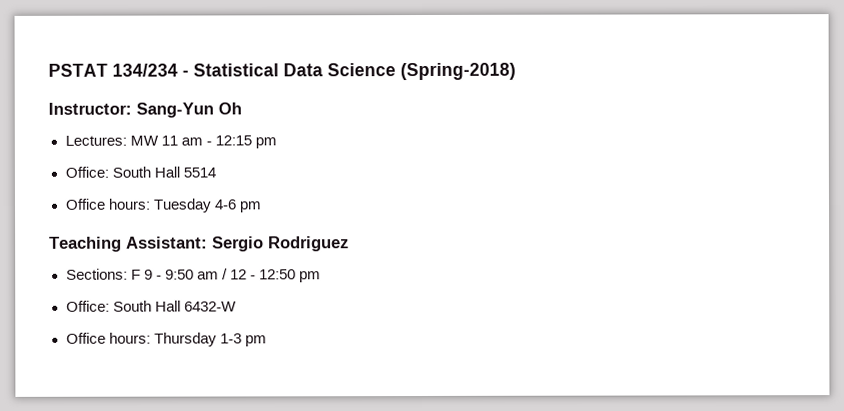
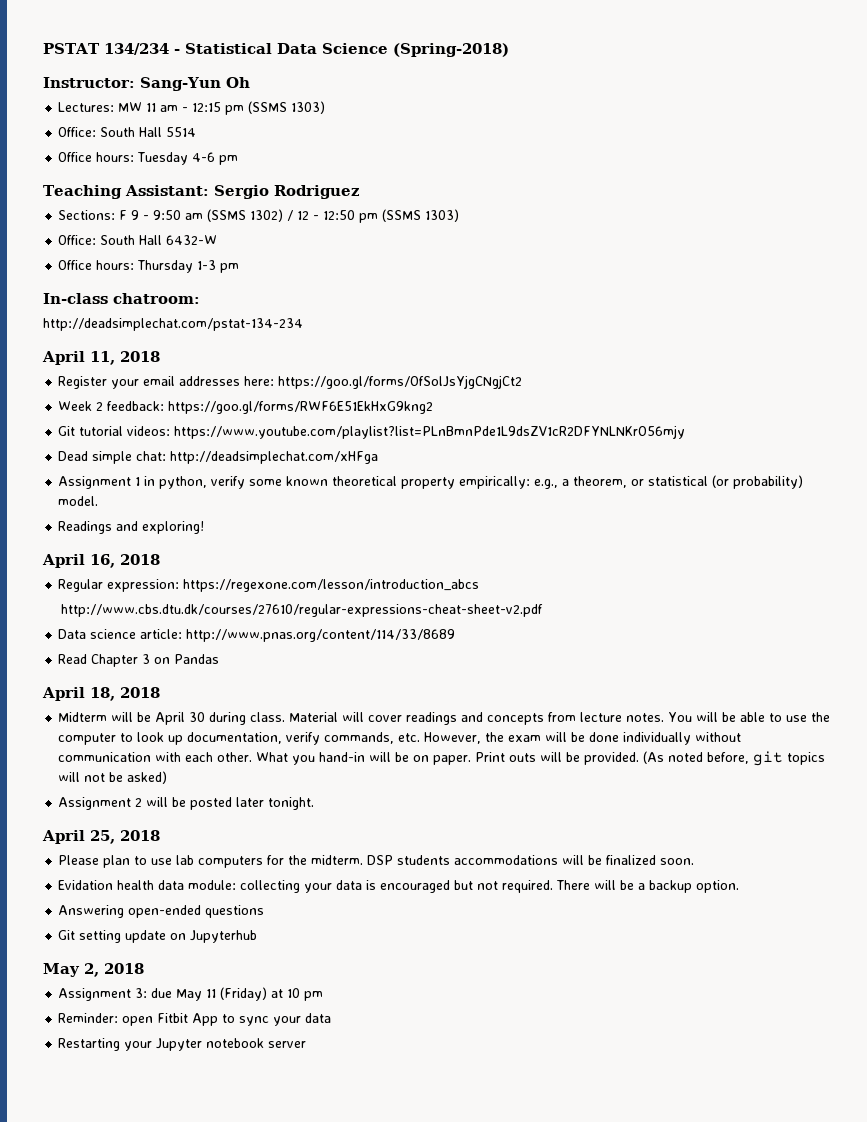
(277, 143) none -> [248,101,326,114] (SSMS 1303)
(219, 275) none -> [207,209,284,222] (SSMS 1302)
(322, 277) none -> [382,209,460,222] (SSMS 1303)
(267, 341) none -> [43,293,200,304] [43,318,303,331] [42,351,160,365] [58,375,523,389] [58,401,434,414] [58,425,686,439] [58,451,379,464] [58,475,804,489] [58,496,99,506] [58,521,205,534] [42,554,160,568] [58,579,480,592] [61,604,544,617] [58,629,456,642] [58,654,220,667] [42,687,160,701] [58,712,831,725] [58,732,742,745] [58,751,826,766] [58,771,168,784] [58,797,315,810] [42,830,160,844] [58,855,695,868] [58,880,740,893] [58,905,265,918] [58,930,258,943] [43,963,144,977] [58,987,324,1001] [58,1013,332,1026] [58,1038,307,1051] // In-class chatroom: // http://deadsimplechat.com/pstat-134-234 // April 11, 2018 // Register your email addresses here: https://goo.gl/forms/OfSolJsYjgCNgjCt2 // Week 2 feedback: https://goo.gl/forms/RWF6E51EkHxG9kng2 // Git tutorial videos: https://www.youtube.com/playlist?list=PLnBmnPde1L9dsZV1cR2DFYNLNKrO56mjy // Dead simple chat: http://deadsimplechat.com/xHFga // Assignment 1 in python, verify some known theoretical property empirically: e.g., a theorem, or statistical (or probability) model. // Readings and exploring! // April 16, 2018 // Regular expression: https://regexone.com/lesson/introduction_abcs // http://www.cbs.dtu.dk/courses/27610/regular-expressions-cheat-sheet-v2.pdf // Data science article: http://www.pnas.org/content/114/33/8689 // Read Chapter 3 on Pandas // April 18, 2018 // Midterm will be April 30 during class. Material will cover readings and concepts from lecture notes. You will be able to use the computer to look up documentation, verify commands, etc. However, the exam will be done individually without communication with each other. What you hand-in will be on paper. Print outs will be provided. (As noted before, git topics will not be asked) // Assignment 2 will be posted later tonight. // April 25, 2018 // Please plan to use lab computers for the midterm. DSP students accommodations will be finalized soon. // Evidation health data module: collecting your data is encouraged but not required. There will be a backup option. // Answering open-ended questions // Git setting update on Jupyterhub // May 2, 2018 // Assignment 3: due May 11 (Friday) at 10 pm // Reminder: open Fitbit App to sync your data // Restarting your Jupyter notebook server

